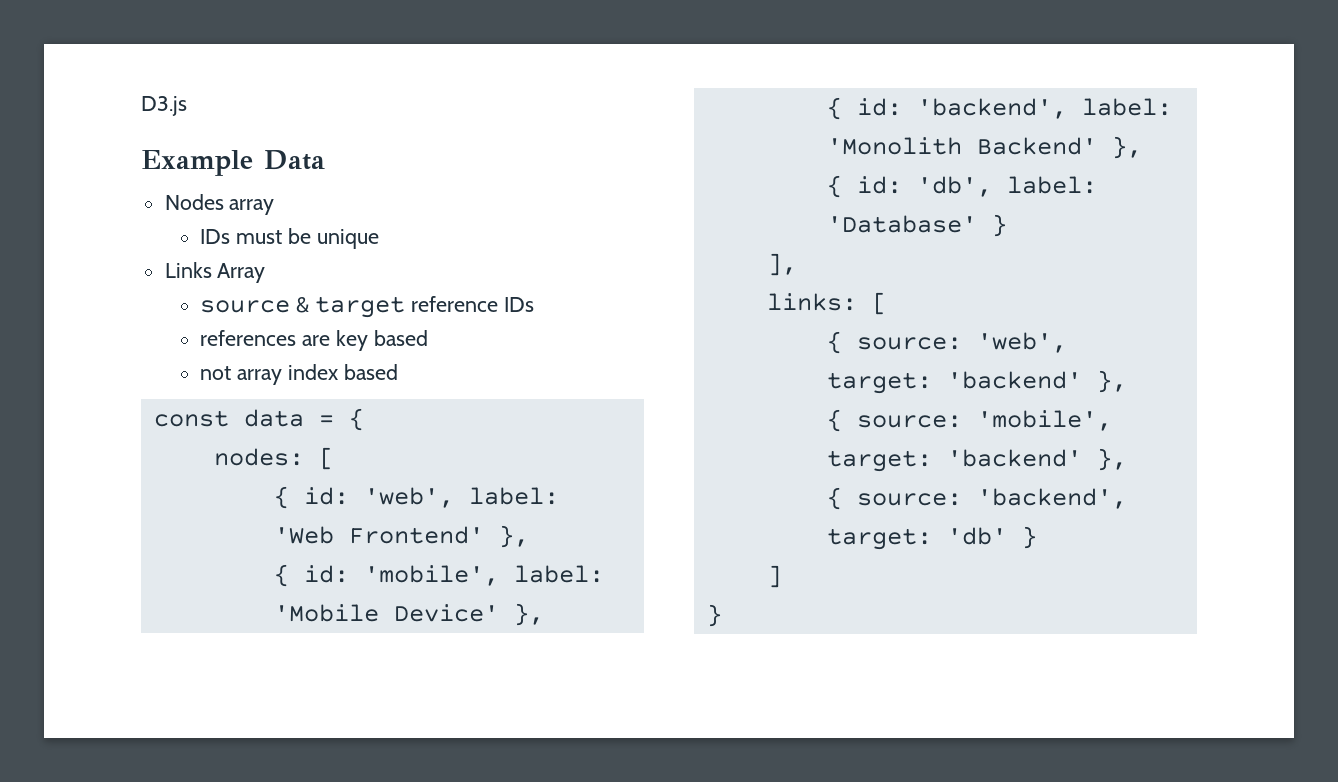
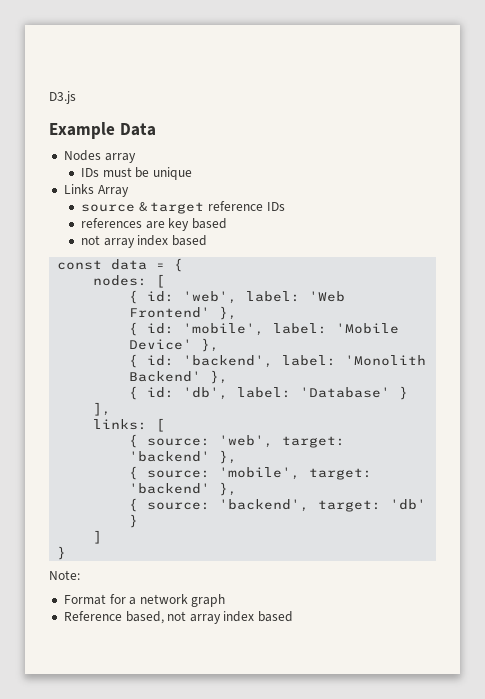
(722, 615) none -> [49,570,80,580] [63,594,226,607] [63,611,294,624] // Note: // Format for a network graph // Reference based, not array index based

